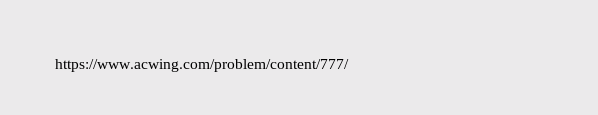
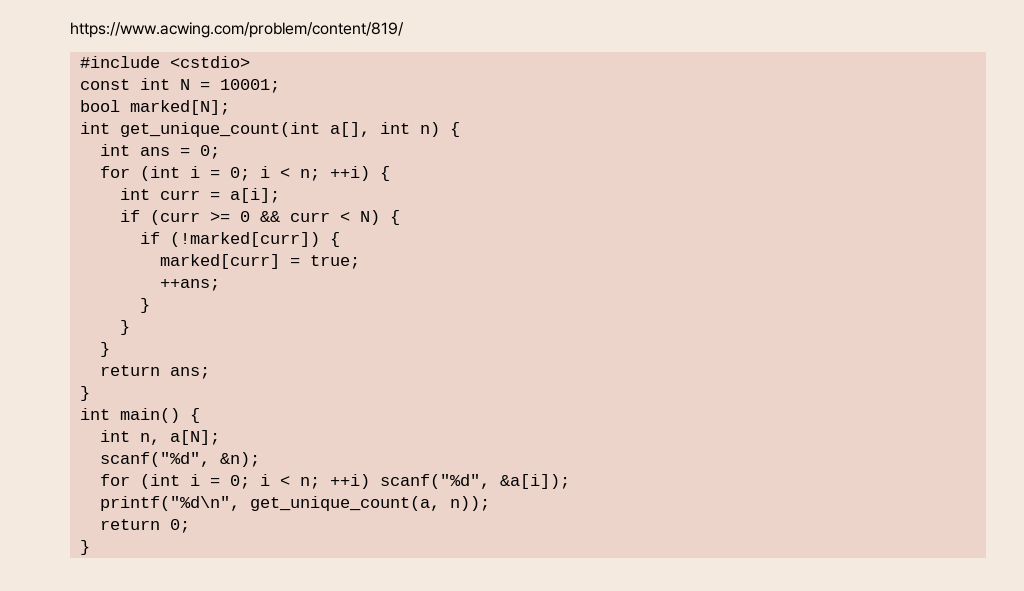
[55,59,349,72] https://www.acwing.com/problem/content/777/ -> [70,22,404,38] [79,56,250,68] [79,78,280,93] [79,100,230,115] [79,122,460,137] [99,144,220,159] [99,166,390,181] [119,188,280,203] [119,210,400,225] [139,232,340,247] [159,254,360,269] [159,279,220,291] [139,298,150,313] [119,320,130,335] [99,342,110,357] [99,365,210,379] [79,386,90,401] [79,408,200,423] [99,430,220,445] [99,452,260,467] [99,474,570,489] [99,496,490,511] [99,519,190,533] [79,540,90,555] https://www.acwing.com/problem/content/819/ // #include <cstdio> // const int N = 10001; // bool marked[N]; // int get_unique_count(int a[], int n) { // int ans = 0; // for (int i = 0; i < n; ++i) { // int curr = a[i]; // if (curr >= 0 && curr < N) { // if (!marked[curr]) { // marked[curr] = true; // ++ans; // } // } // } // return ans; // } // int main() { // int n, a[N]; // scanf("%d", &n); // for (int i = 0; i < n; ++i) scanf("%d", &a[i]); // printf("%d\n", get_unique_count(a, n)); // return 0; // }

